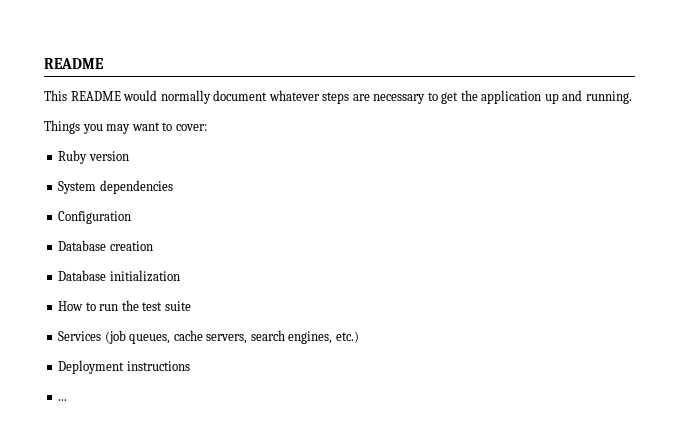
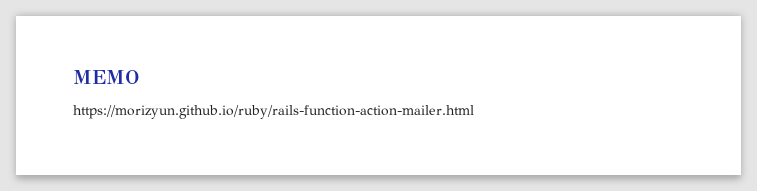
[44,58,104,69] [44,90,632,104] [44,120,207,134] [58,150,129,164] [58,180,173,194] [58,211,132,224] [58,240,153,251] [58,270,180,282] [58,300,191,311] [58,330,359,344] [58,360,190,374] [58,399,68,401] README // This README would normally document whatever steps are necessary to get the application up and running. // Things you may want to cover: // Ruby version // System dependencies // Configuration // Database creation // Database initialization // How to run the test suite // Services (job queues, cache servers, search engines, etc.) // Deployment instructions // ... -> [73,70,140,84] [73,105,474,119] MEMO // https://morizyun.github.io/ruby/rails-function-action-mailer.html

